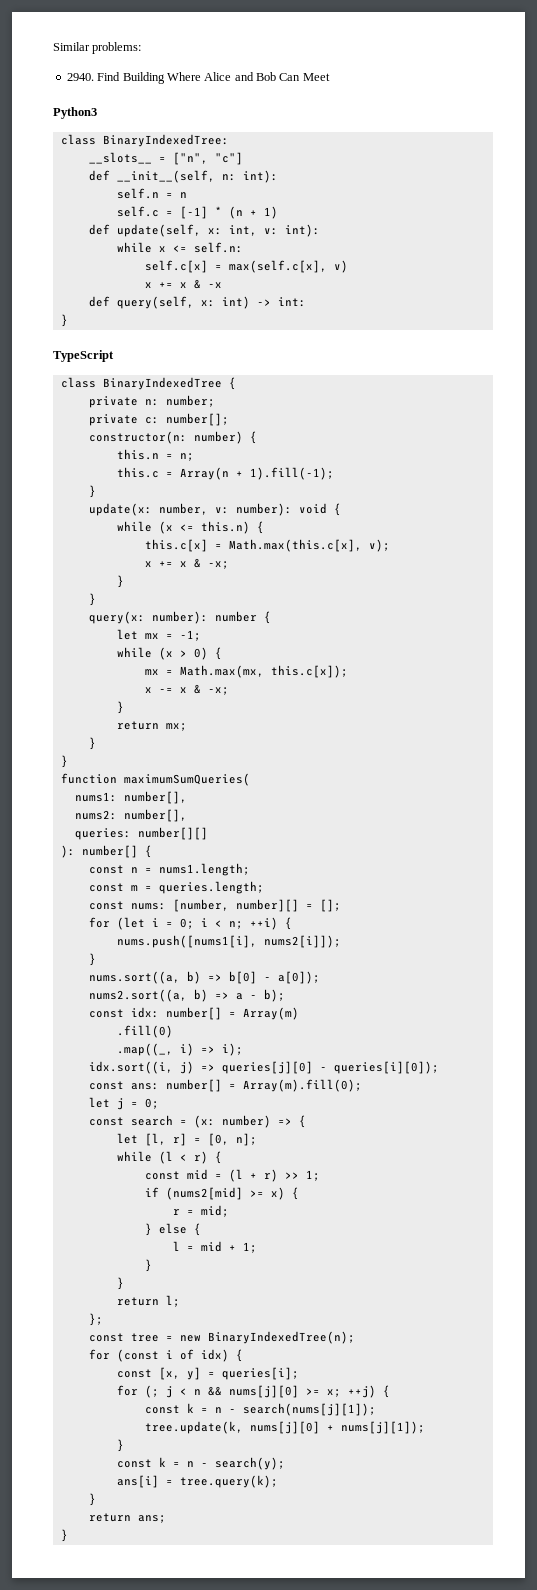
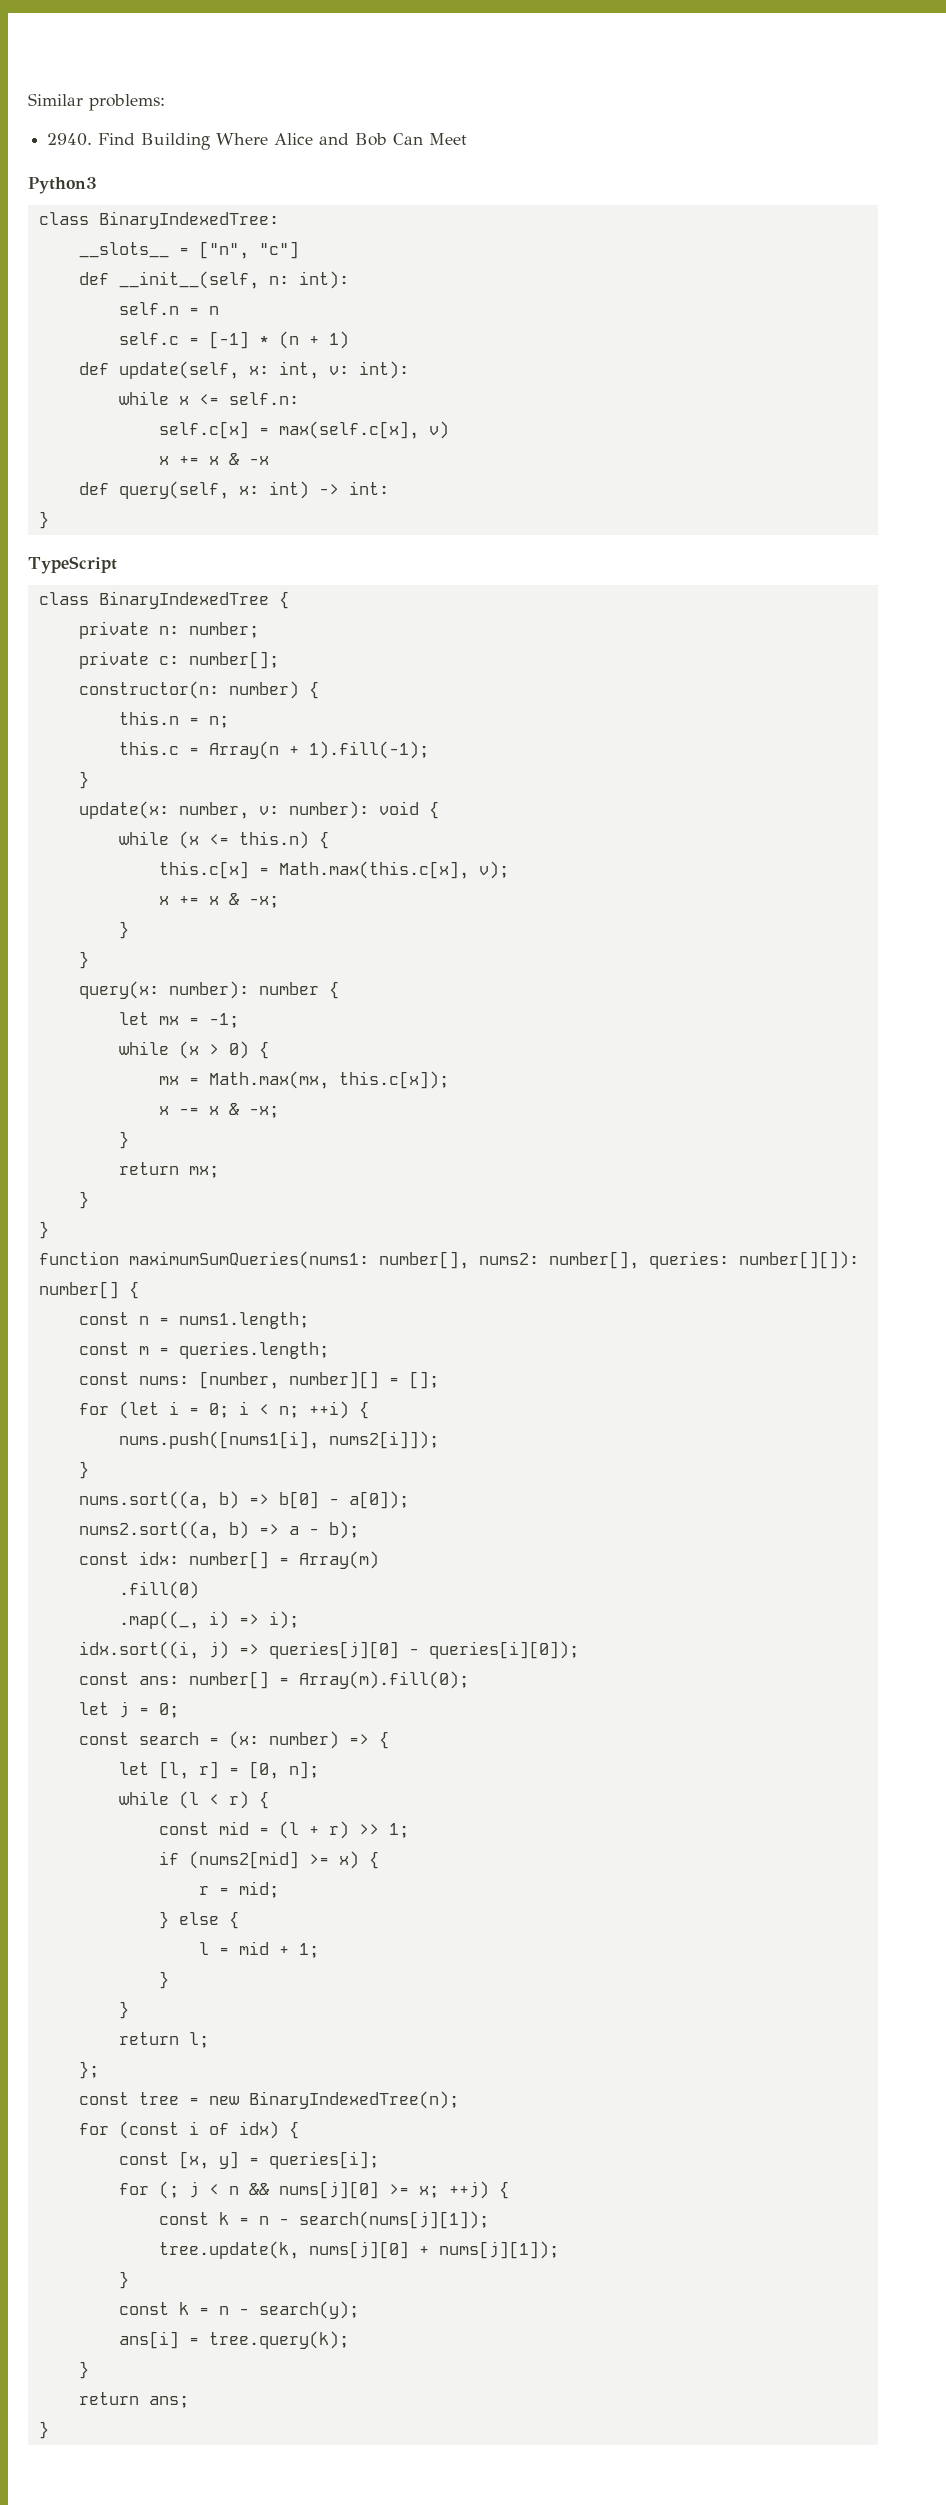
[123,773,250,786] [74,791,187,804] maximumSumQueries( // nums1: number[], // -> [128,1251,469,1269] maximumSumQueries(nums1: number[],
[74,827,208,840] [60,845,75,858] // queries: number[][] // ): -> [648,1251,859,1269] queries: number[][]):

